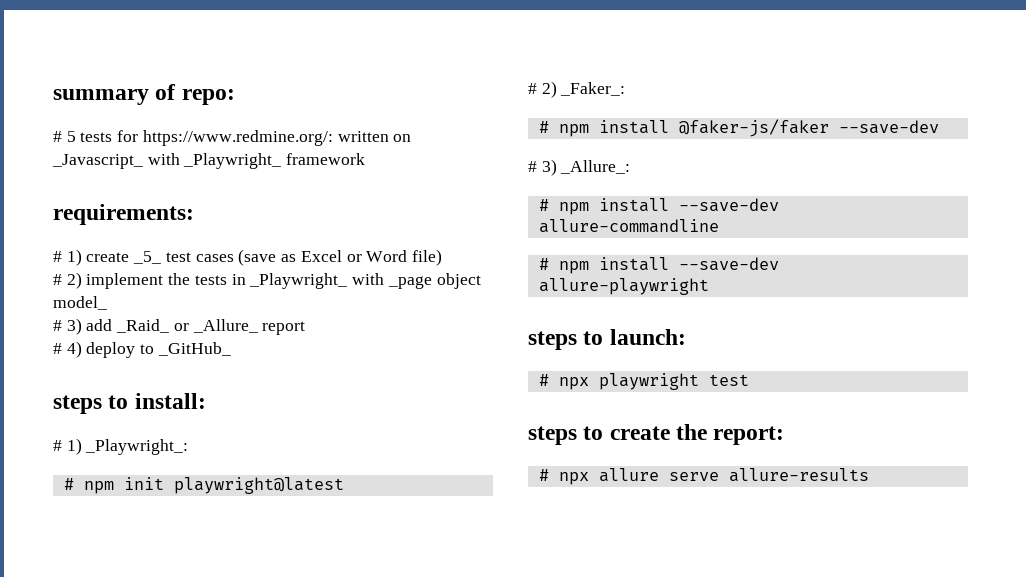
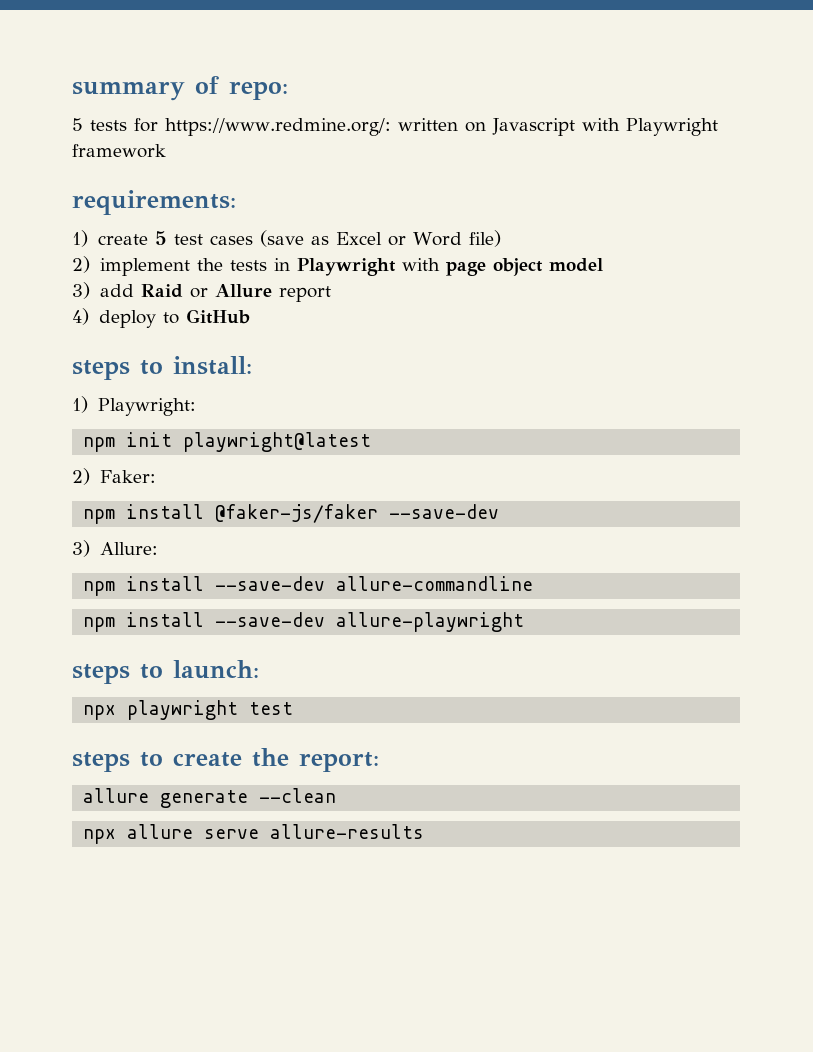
[53,131,62,142] # -> (288, 90) none
[52,153,282,169] _Javascript_ with _Playwright_ -> [491,118,718,136] Javascript with Playwright
[53,251,62,262] # -> (236, 202) none
[133,251,162,264] _5_ -> [155,231,168,245] 5
[53,274,62,285] # -> (502, 238) none
[249,273,481,289] [53,296,107,310] [53,318,258,335] _Playwright_ with _page object model_ // # 3) add _Raid_ or _Allure_ -> [296,258,603,276] [72,282,272,299] Playwright with page object model // 3) add Raid or Allure
[53,343,62,354] # -> (331, 294) none
[157,342,231,356] _GitHub_ -> [185,309,250,324] GitHub
[53,438,189,455] [63,478,74,490] # 1) _Playwright_: // # -> [72,396,197,416] 1) Playwright: //
[528,81,626,98] [538,121,549,133] # 2) _Faker_: // # -> [72,468,156,485] 2) Faker: //
[528,159,631,176] [538,199,549,211] # 3) _Allure_: // # -> [72,540,158,557] 3) Allure: //
[538,258,549,270] # -> (534, 583) none
[538,374,549,386] # -> (259, 669) none
[538,469,549,481] # -> [83,788,337,808] allure generate --clean //

